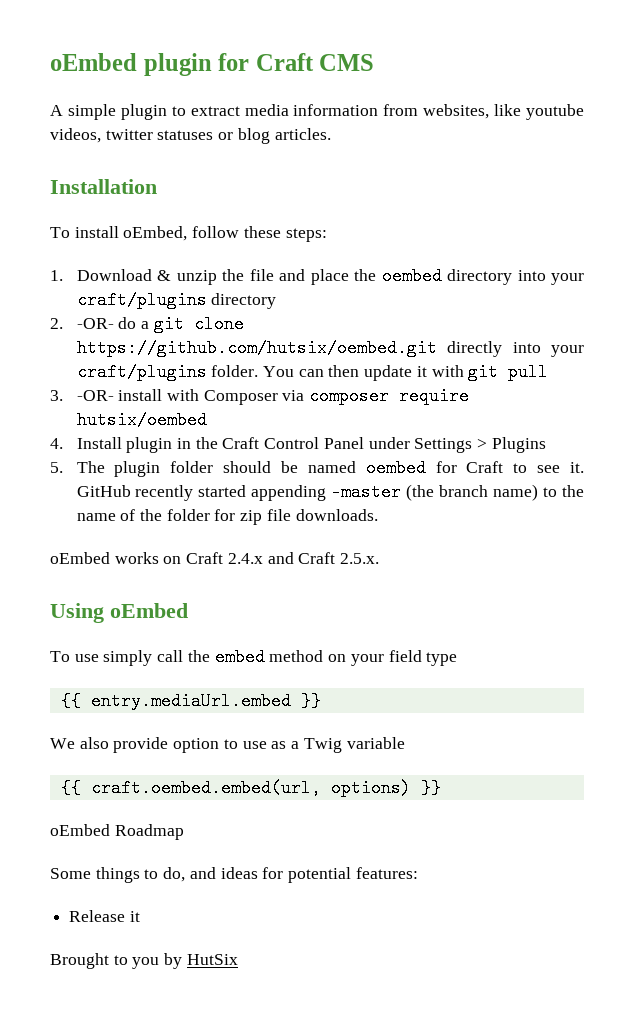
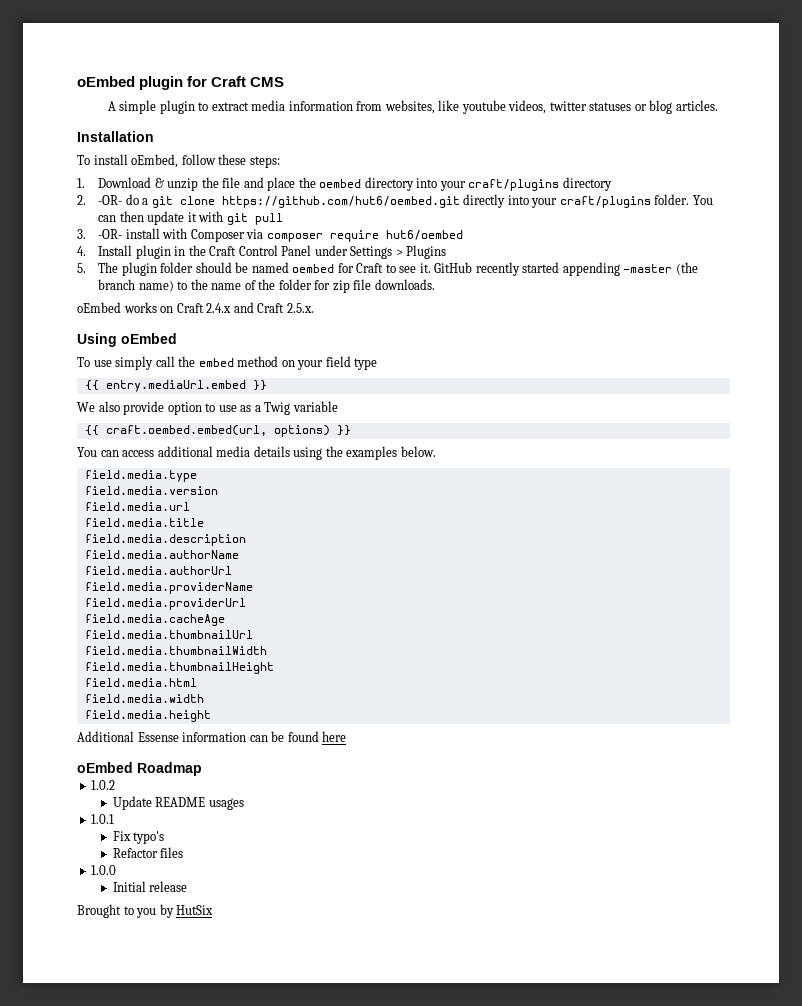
[76,339,437,357] https://github.com/hutsix/oembed.git -> [221,196,460,208] https://github.com/hut6/oembed.git
[76,411,207,429] hutsix/oembed -> [385,230,463,240] hut6/oembed
[50,824,184,840] [50,867,418,883] [69,910,140,922] oEmbed Roadmap // Some things to do, and ideas for potential features: // Release it -> [77,446,436,460] [84,470,197,482] [84,486,218,495] [84,502,190,511] [84,518,204,527] [84,534,246,546] [84,550,239,559] [84,566,232,575] [84,582,253,594] [84,598,246,610] [84,614,225,626] [84,630,253,639] [84,646,267,655] [84,662,274,674] [84,678,197,687] [84,694,204,703] [84,710,211,722] [77,731,347,742] [77,762,202,776] [91,780,116,790] [112,796,244,810] [91,814,115,824] [112,831,165,844] [112,847,184,858] [91,865,117,875] [112,881,188,892] You can access additional media details using the examples below. // field.media.type // field.media.version // field.media.url // field.media.title // field.media.description // field.media.authorName // field.media.authorUrl // field.media.providerName // field.media.providerUrl // field.media.cacheAge // field.media.thumbnailUrl // field.media.thumbnailWidth // field.media.thumbnailHeight // field.media.html // field.media.width // field.media.height // Additional Essense information can be found here // oEmbed Roadmap // 1.0.2 // Update README usages // 1.0.1 // Fix typo's // Refactor files // 1.0.0 // Initial release

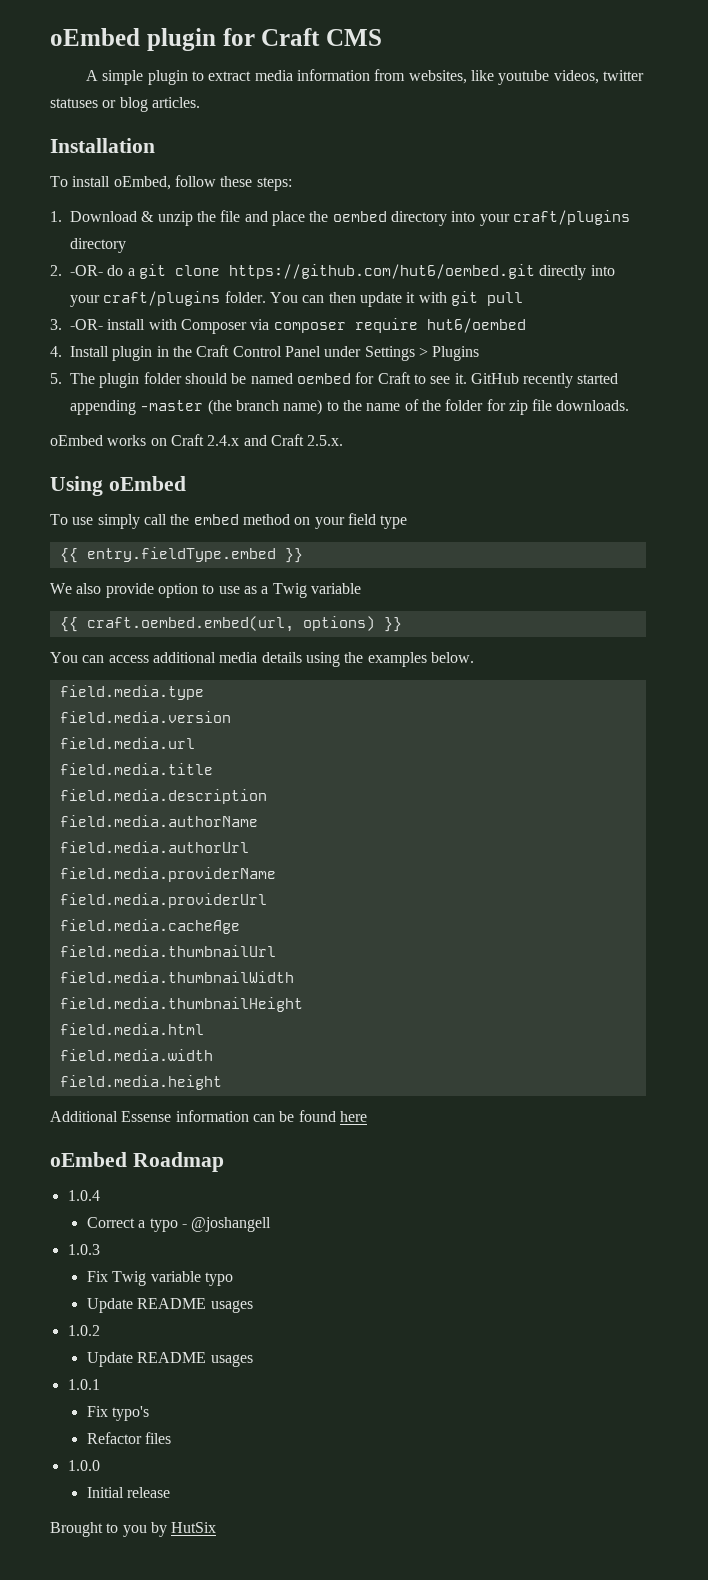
[105,380,246,392] entry.mediaUrl.embed -> [86,547,276,562] entry.fieldType.embed
(202, 769) none -> [67,1190,100,1201] [86,1217,272,1232] [67,1244,100,1255] [86,1271,233,1286] [86,1298,253,1313] // 1.0.4 // Correct a typo - @joshangell // 1.0.3 // Fix Twig variable typo // Update README usages

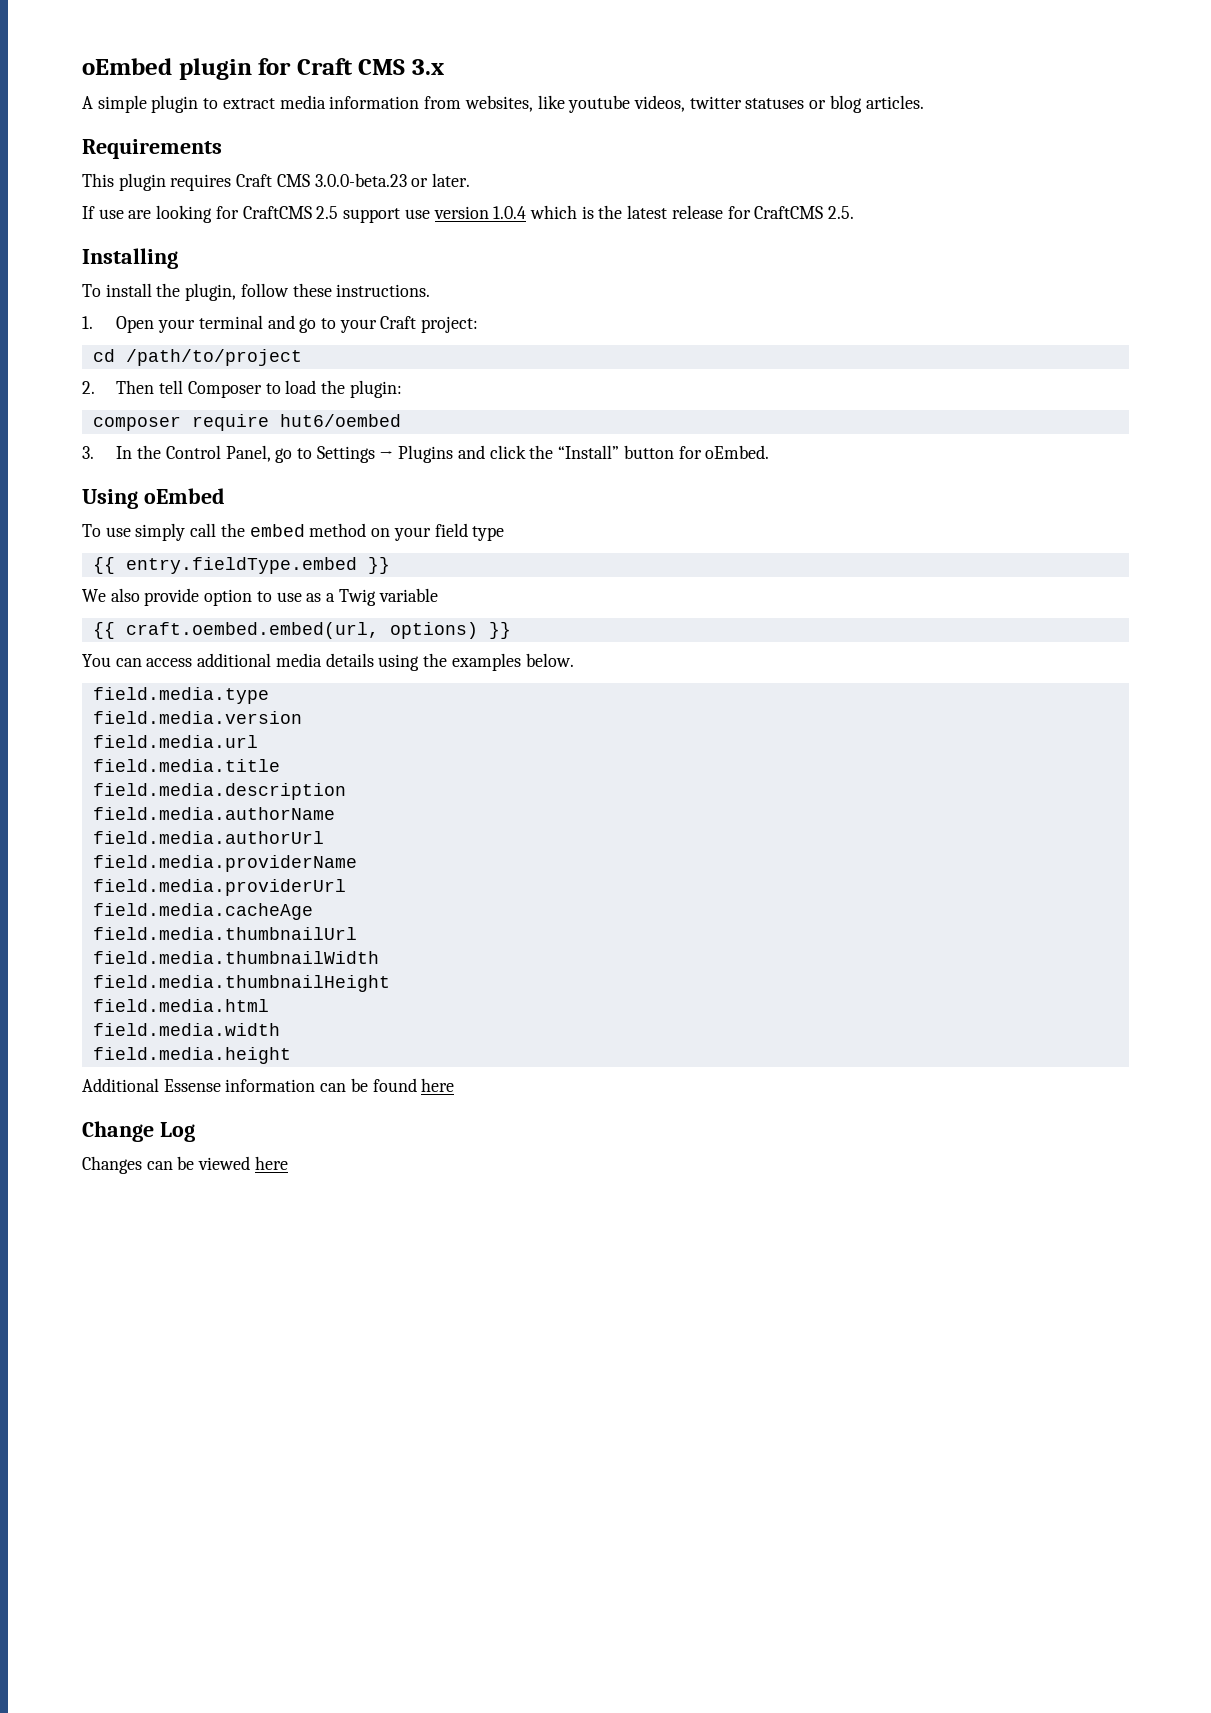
(382, 37) none -> [412,59,445,75] 3.x
[50,138,155,153] Installation -> [82,139,222,159] [82,173,471,191] [82,205,855,223] [82,248,178,269] Requirements // This plugin requires Craft CMS 3.0.0-beta.23 or later. // If use are looking for CraftCMS 2.5 support use version 1.0.4 which is the latest release for CraftCMS 2.5. // Installing
[113,176,171,190] oEmbed, -> [156,283,237,301] the plugin,
[256,177,292,191] steps: -> [336,284,431,297] instructions.
[70,210,630,226] [70,238,126,253] [50,264,615,280] [70,291,523,307] [50,318,526,334] [50,345,480,361] [50,372,619,388] [70,399,630,415] [50,434,344,446] Download & unzip the file and place the oembed directory into your craft/plugins directory // 2. -OR- do a git clone https://github.com/hut6/oembed.git directly into your craft/plugins folder. You can then update it with git pull // 3. -OR- install with Composer via composer require hut6/oembed // 4. Install plugin in the Craft Control Panel under Settings > Plugins // 5. The plugin folder should be named oembed for Craft to see it. GitHub recently started appending -master (the branch name) to the name of the folder for zip file downloads. // oEmbed works on Craft 2.4.x and Craft 2.5.x. -> [116,315,479,333] [92,349,302,366] [82,380,402,398] [92,414,401,431] [82,445,770,463] Open your terminal and go to your Craft project: // cd /path/to/project // 2. Then tell Composer to load the plugin: // composer require hut6/oembed // 3. In the Control Panel, go to Settings → Plugins and click the “Install” button for oEmbed.
[50,1152,224,1172] [67,1190,100,1201] [86,1217,272,1232] [67,1244,100,1255] [86,1271,233,1286] [86,1298,253,1313] [67,1325,100,1336] [86,1352,253,1367] [67,1379,100,1390] [86,1406,150,1421] [86,1432,172,1444] [67,1460,100,1471] [86,1487,171,1498] [50,1522,217,1537] oEmbed Roadmap // 1.0.4 // Correct a typo - @joshangell // 1.0.3 // Fix Twig variable typo // Update README usages // 1.0.2 // Update README usages // 1.0.1 // Fix typo's // Refactor files // 1.0.0 // Initial release // Brought to you by HutSix -> [82,1121,195,1142] [82,1156,288,1174] Change Log // Changes can be viewed here

